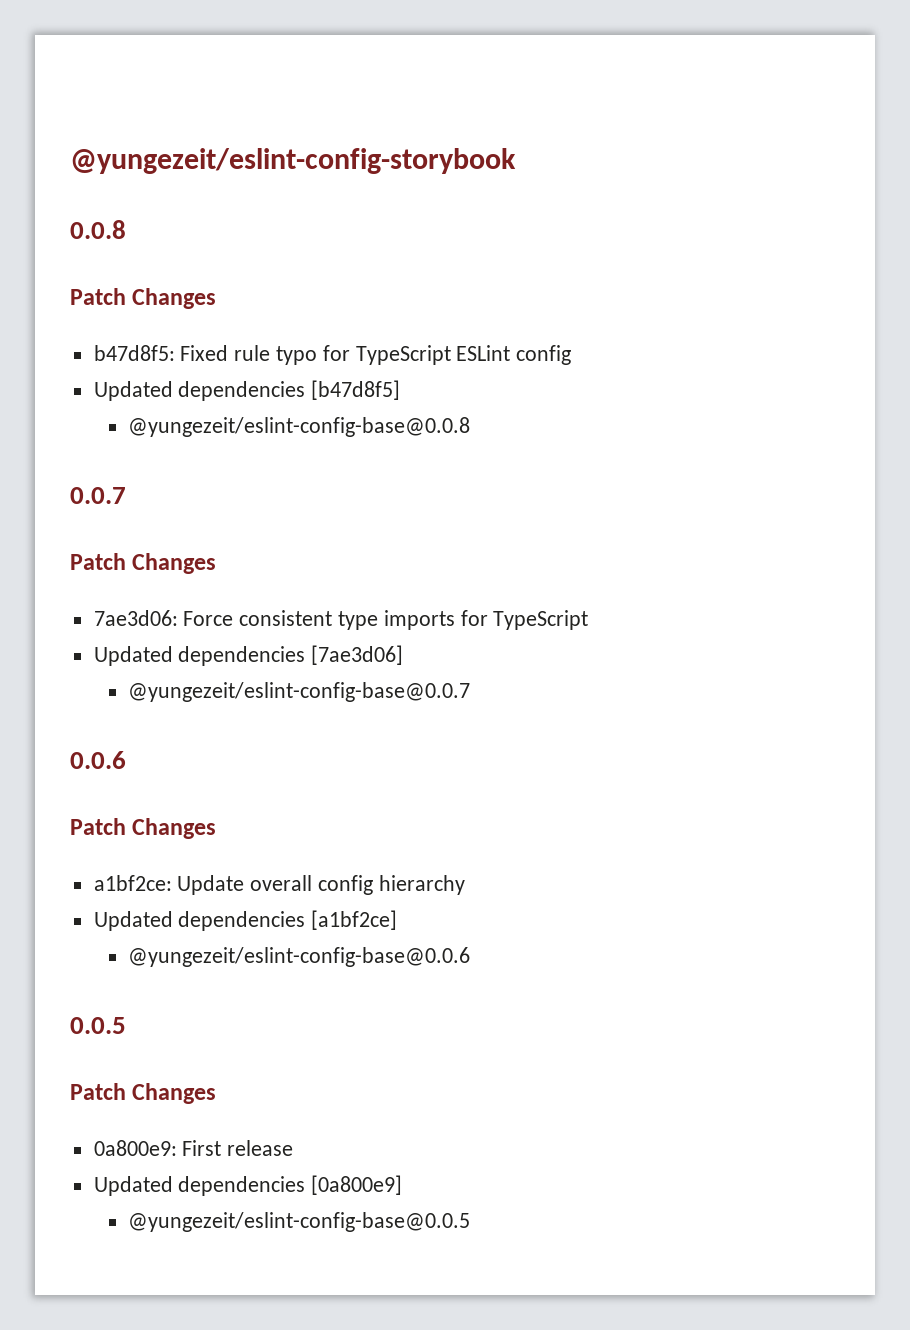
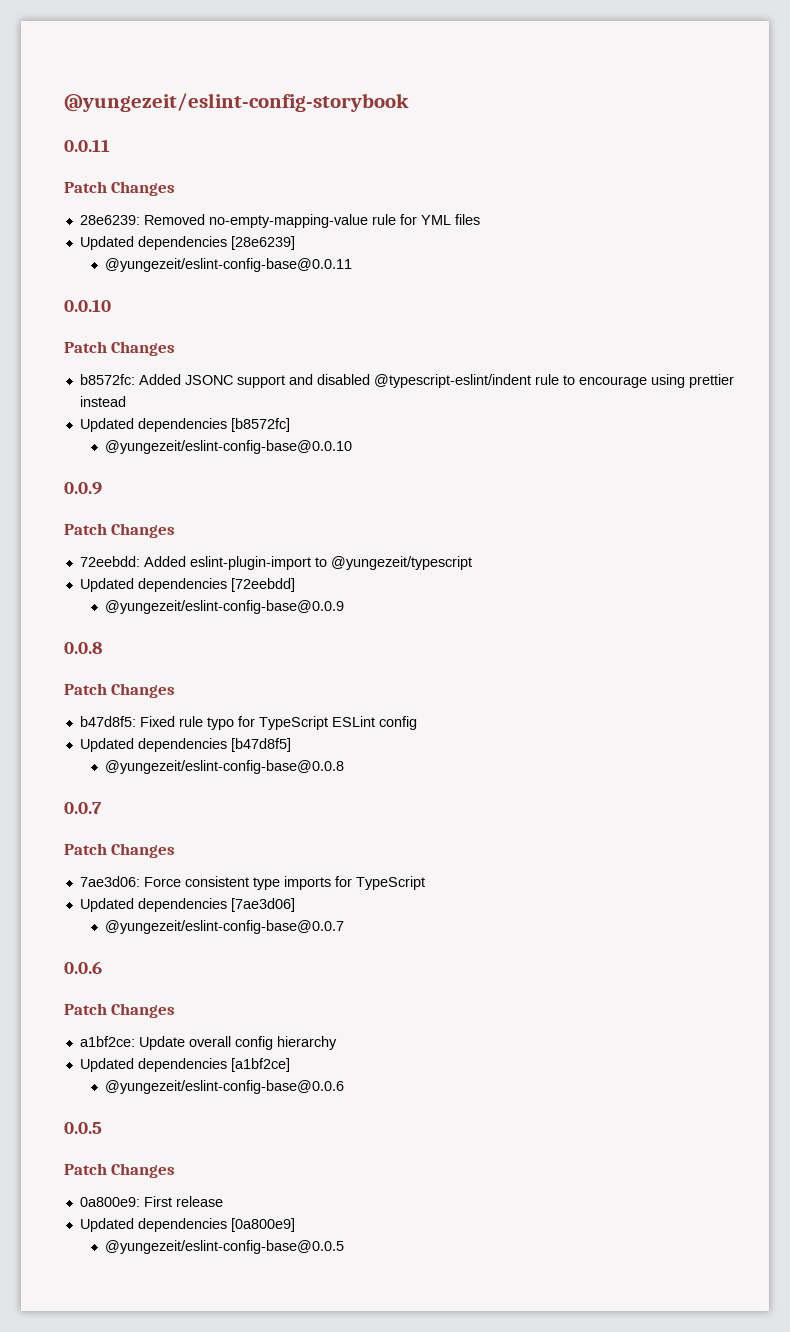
(516, 161) none -> [64,139,110,152] [64,181,176,196] [79,214,480,228] [79,236,295,250] [104,258,352,272] [64,299,111,312] [64,341,176,356] [79,374,734,388] [79,396,126,407] [79,418,290,432] [104,440,352,454] [64,482,102,495] [64,523,176,538] [79,556,472,570] [79,578,295,592] [104,600,344,614] // 0.0.11 // Patch Changes // 28e6239: Removed no-empty-mapping-value rule for YML files // Updated dependencies [28e6239] // @yungezeit/eslint-config-base@0.0.11 // 0.0.10 // Patch Changes // b8572fc: Added JSONC support and disabled @typescript-eslint/indent rule to encourage using prettier instead // Updated dependencies [b8572fc] // @yungezeit/eslint-config-base@0.0.10 // 0.0.9 // Patch Changes // 72eebdd: Added eslint-plugin-import to @yungezeit/typescript // Updated dependencies [72eebdd] // @yungezeit/eslint-config-base@0.0.9

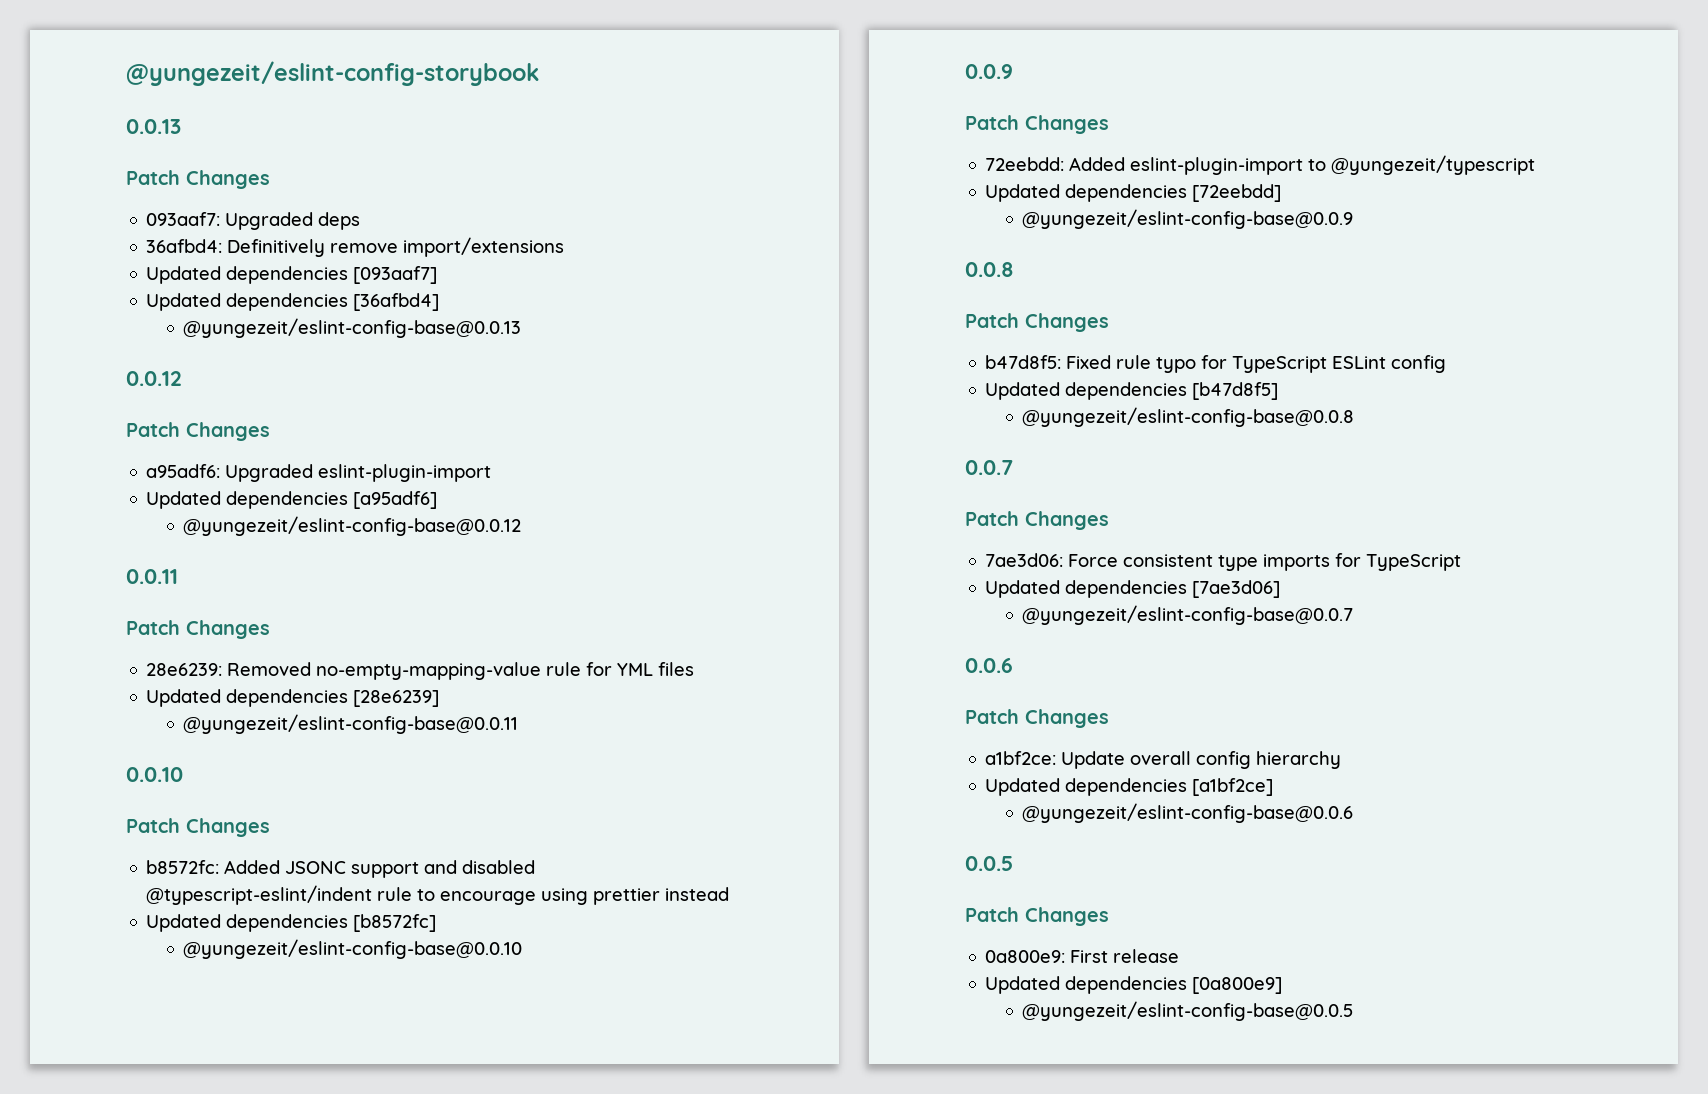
(409, 102) none -> [126,119,181,134] [126,170,270,189] [146,212,361,230] [146,237,565,257] [146,266,438,284] [146,293,440,311] [183,318,522,338] [126,371,182,386] [126,422,270,441] [146,464,492,482] [146,491,438,509] [183,516,522,536] // 0.0.13 // Patch Changes // 093aaf7: Upgraded deps // 36afbd4: Definitively remove import/extensions // Updated dependencies [093aaf7] // Updated dependencies [36afbd4] // @yungezeit/eslint-config-base@0.0.13 // 0.0.12 // Patch Changes // a95adf6: Upgraded eslint-plugin-import // Updated dependencies [a95adf6] // @yungezeit/eslint-config-base@0.0.12

